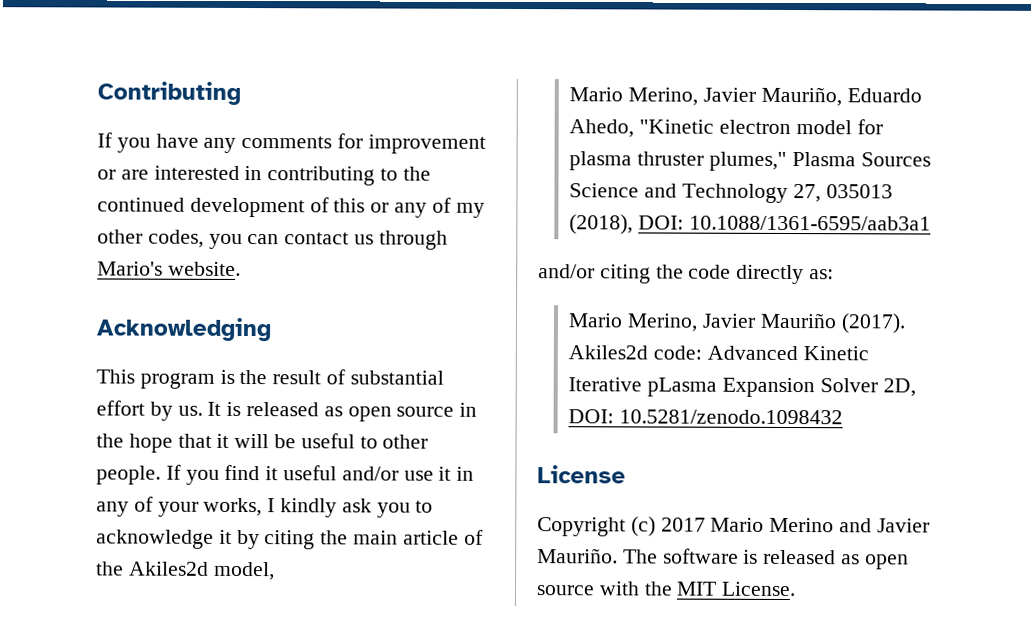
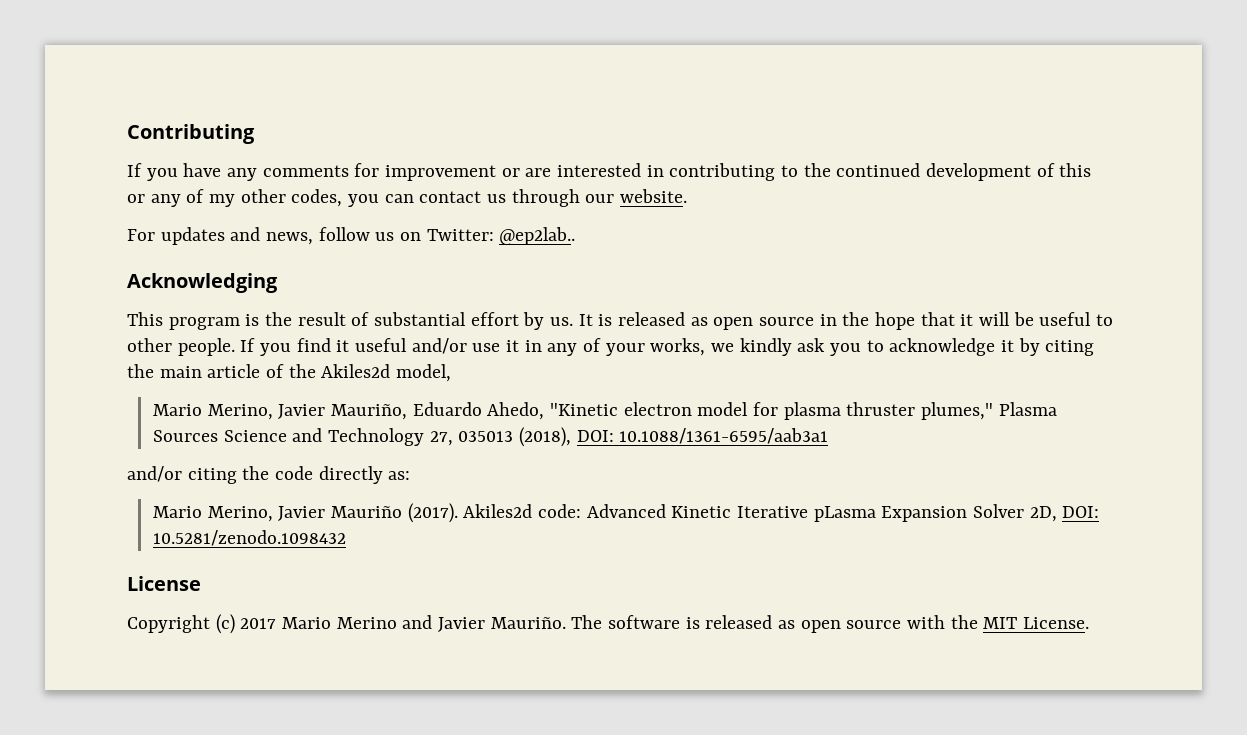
[97,261,163,276] Mario's -> [585,194,615,203] our
(241, 268) none -> [127,227,576,245] // For updates and news, follow us on Twitter: @ep2lab..
[267,498,276,513] I -> [711,343,735,352] we

